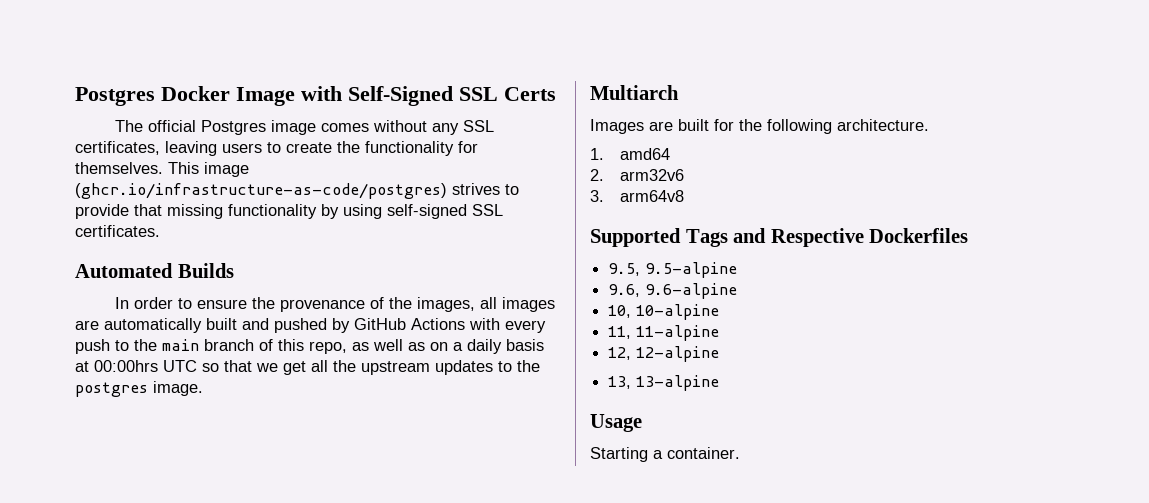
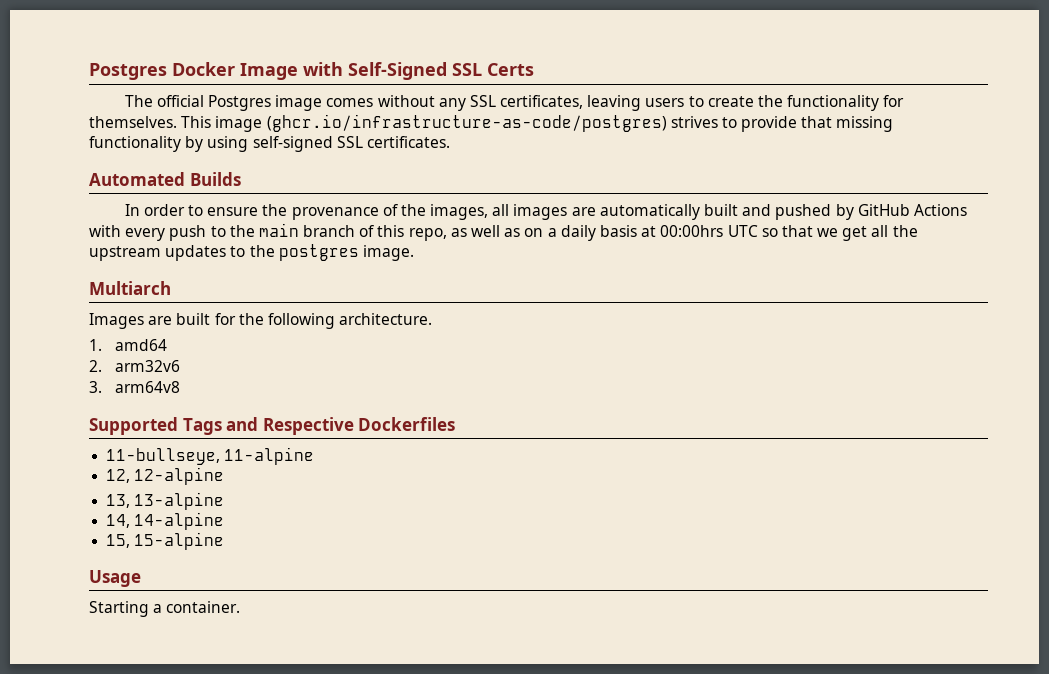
[608,262,738,278] [608,283,738,299] [608,304,720,320] [608,326,632,339] 9.5, 9.5-alpine // 9.6, 9.6-alpine // 10, 10-alpine // 11, -> [106,448,221,465] 11-bullseye,
(720, 383) none -> [106,512,225,530] [106,532,225,550] // 14, 14-alpine // 15, 15-alpine

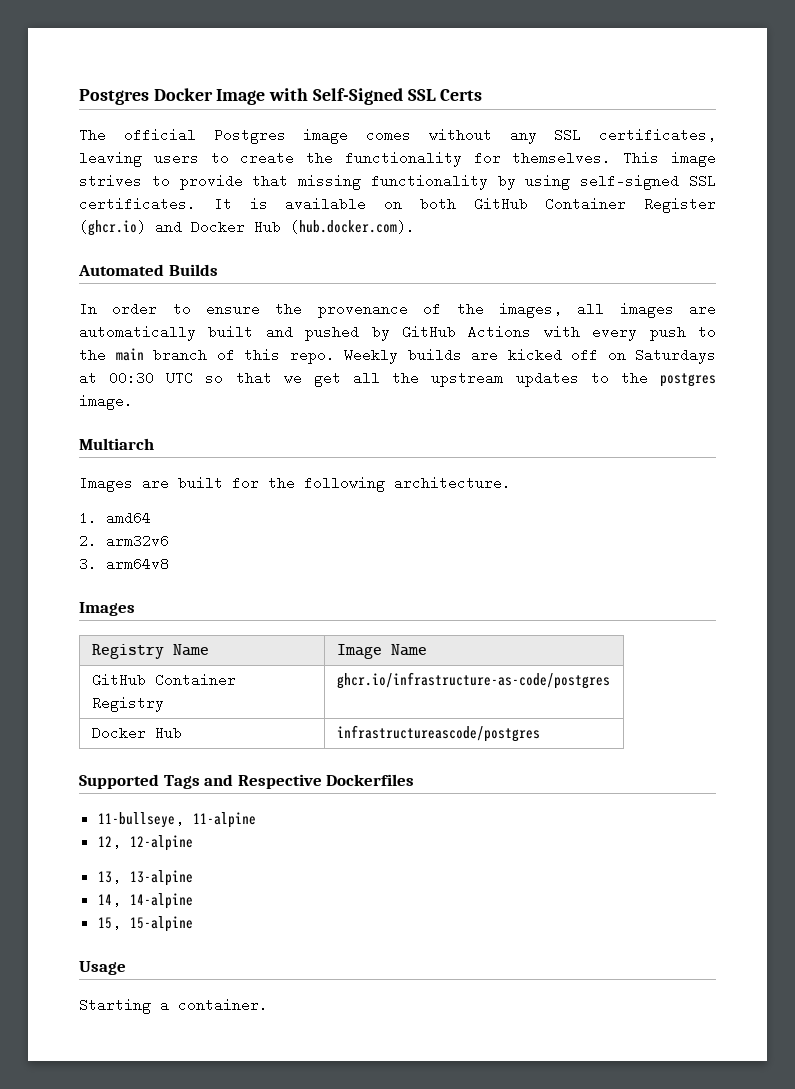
[266,114,667,132] (ghcr.io/infrastructure-as-code/postgres) -> (716, 159) none
(450, 142) none -> [213,197,716,213] [79,220,415,236] It is available on both GitHub Container Register (ghcr.io) and Docker Hub (hub.docker.com).
[408,225,724,241] repo, as well as on a daily basis at 00:00hrs -> [289,348,716,364] [79,371,155,385] repo. Weekly builds are kicked off on Saturdays at 00:30
(181, 387) none -> [79,602,135,616] [91,644,209,659] [336,644,427,659] [91,673,236,687] [91,696,164,712] [336,672,610,689] [91,726,182,740] [336,725,540,742] // Images // Registry Name | Image Name // GitHub Container Registry | ghcr.io/infrastructure-as-code/postgres // Docker Hub | infrastructureascode/postgres

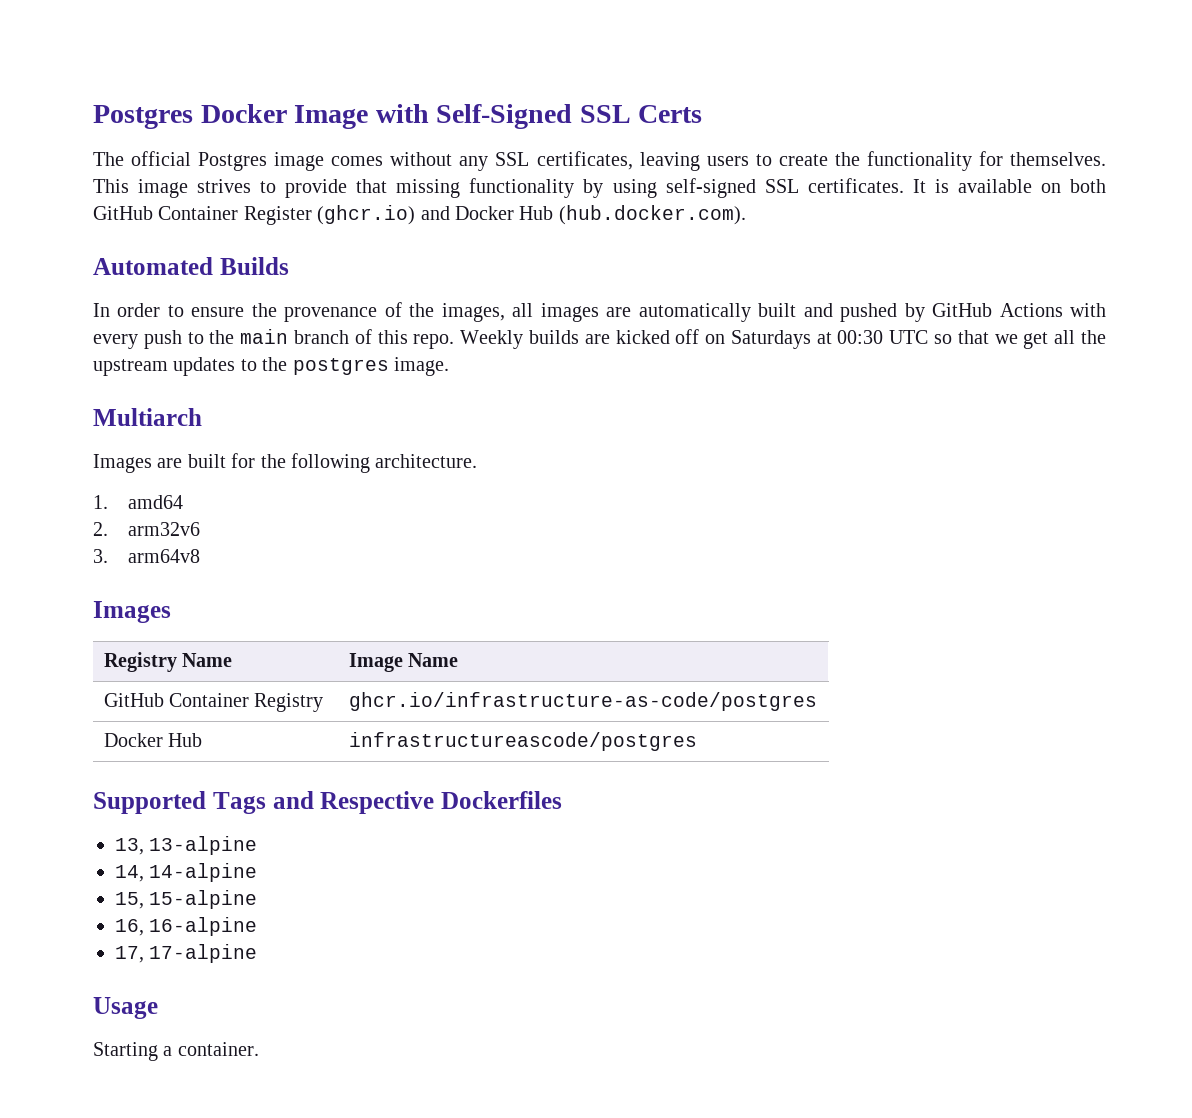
[97,812,256,828] [97,835,193,851] // 11-bullseye, 11-alpine // 12, 12-alpine -> (562, 800) none
(193, 924) none -> [115,917,258,936] [115,944,258,963] // 16, 16-alpine // 17, 17-alpine

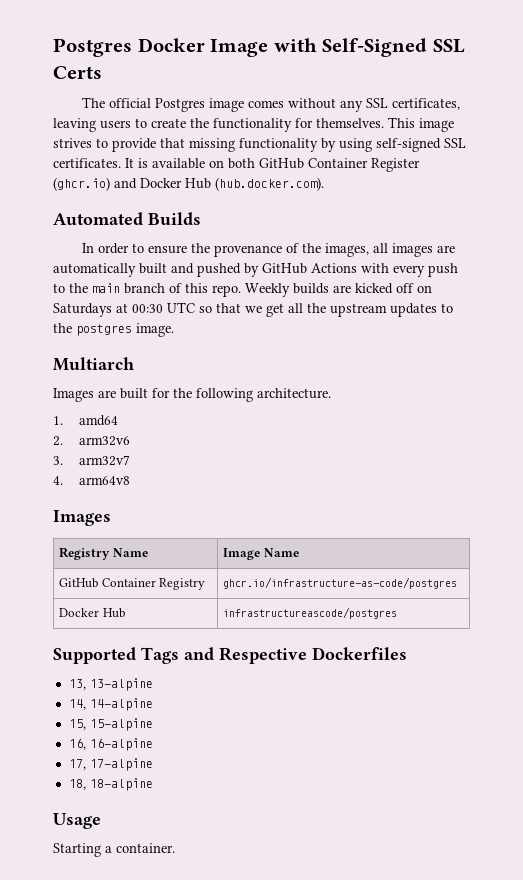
(108, 556) none -> [78,455,130,466] [53,476,63,485] arm32v7 // 4.
(258, 953) none -> [68,778,153,791] // 18, 18-alpine

